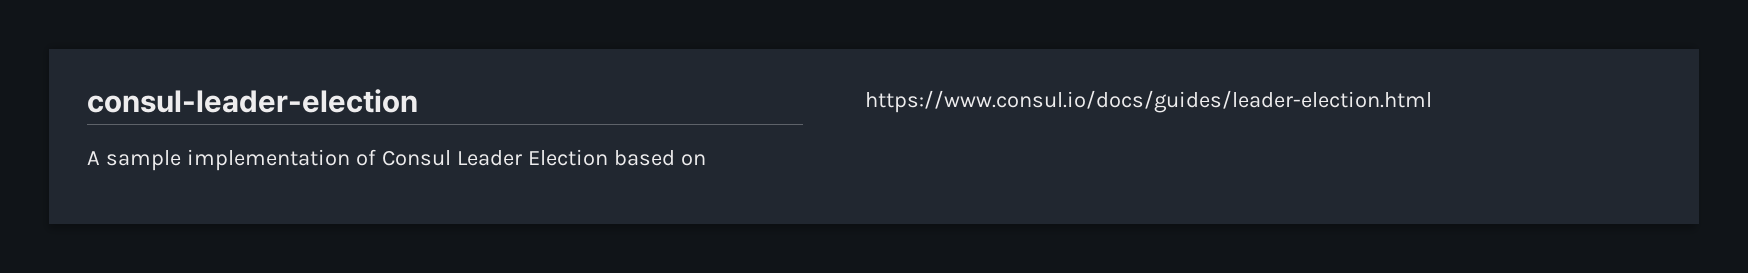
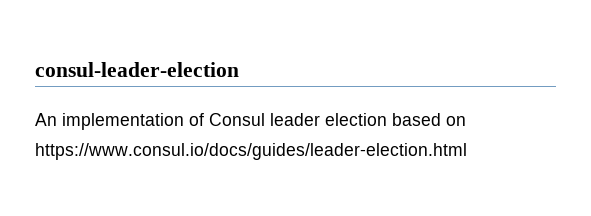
[87,150,181,171] A sample -> [35,113,57,126] An
[456,149,608,166] Leader Election -> [270,113,387,126] leader election

